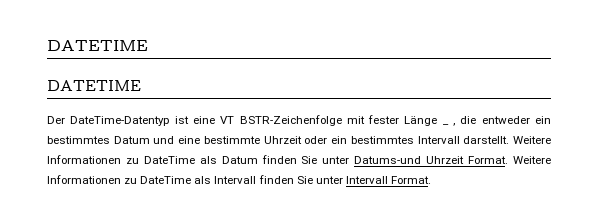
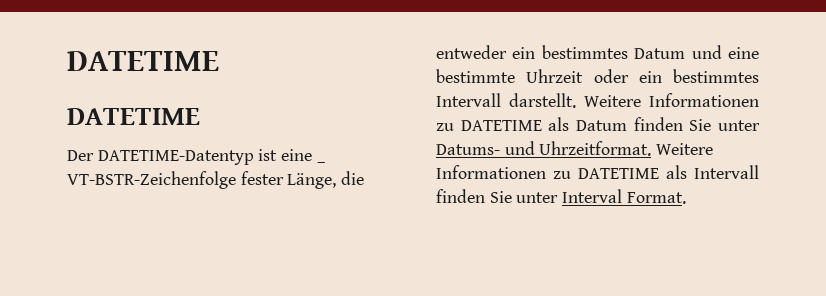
[70,116,170,126] DateTime-Datentyp -> [97,150,254,165] DATETIME-Datentyp
[220,115,456,126] VT BSTR-Zeichenfolge mit fester Länge _ , -> [316,161,326,163] [67,171,337,189] _ VT-BSTR-Zeichenfolge fester Länge,
[143,156,195,164] DateTime -> [460,120,542,131] DATETIME
[354,156,551,164] [47,175,192,184] Datums-und Uhrzeit Format. Weitere Informationen zu DateTime -> [436,141,714,156] [436,165,659,179] Datums- und Uhrzeitformat. Weitere Informationen zu DATETIME
[345,176,388,184] Intervall -> [562,189,623,203] Interval

